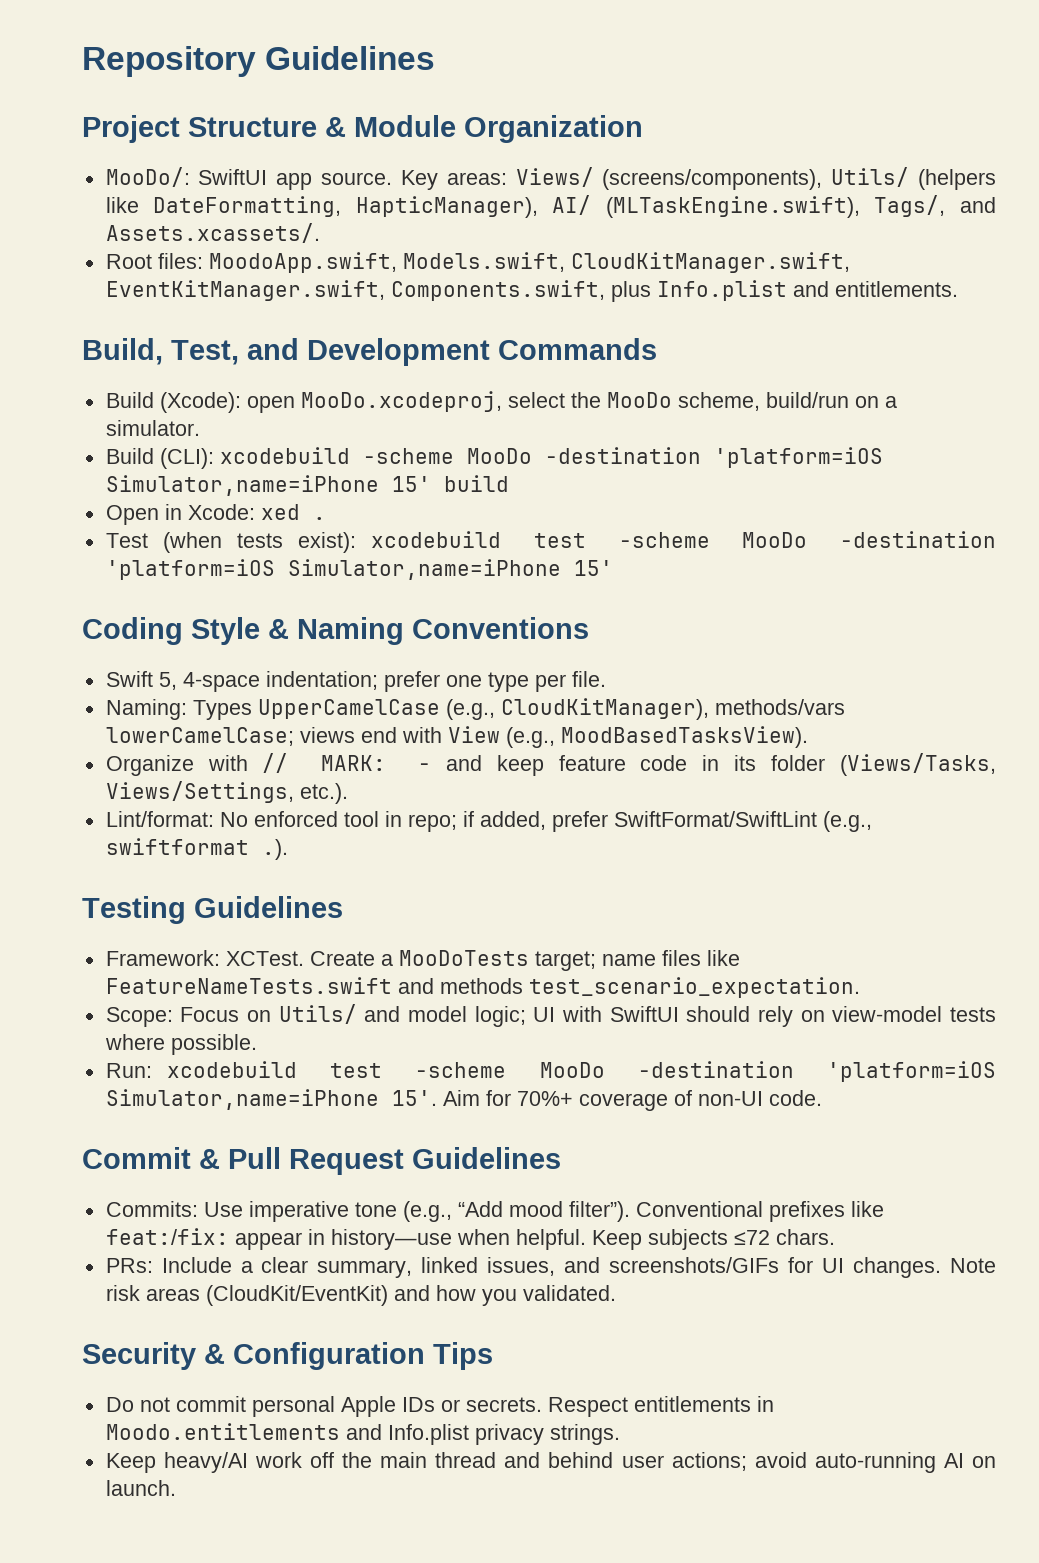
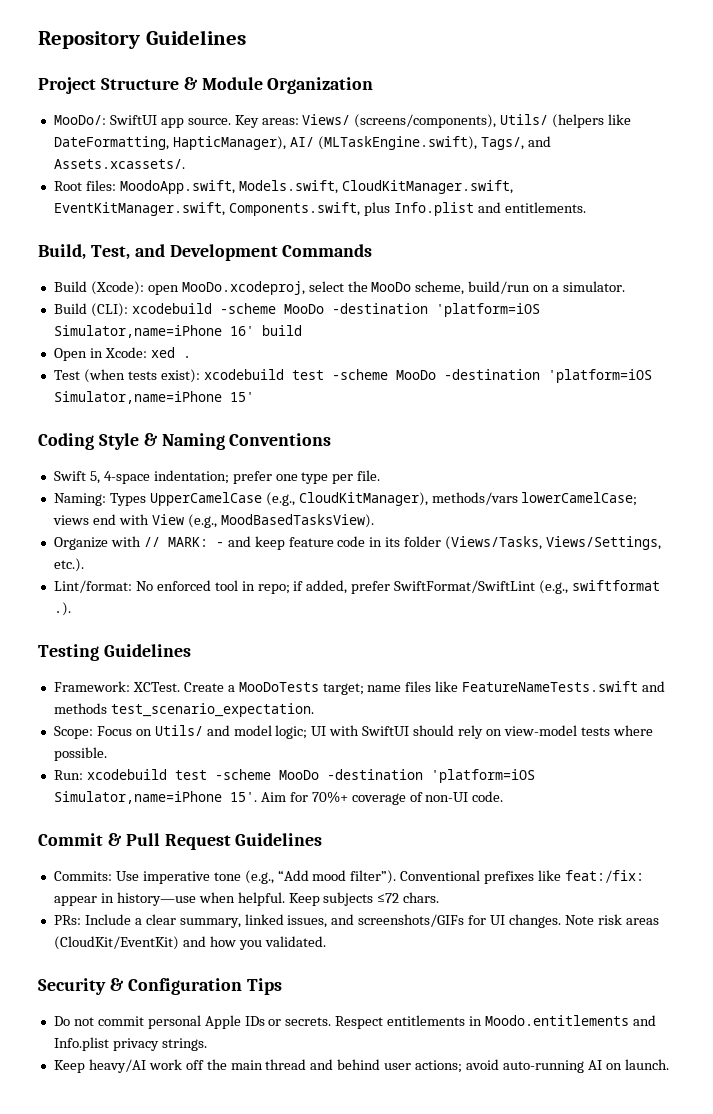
[391,476,431,492] 15' -> [229,326,254,336] 16'

